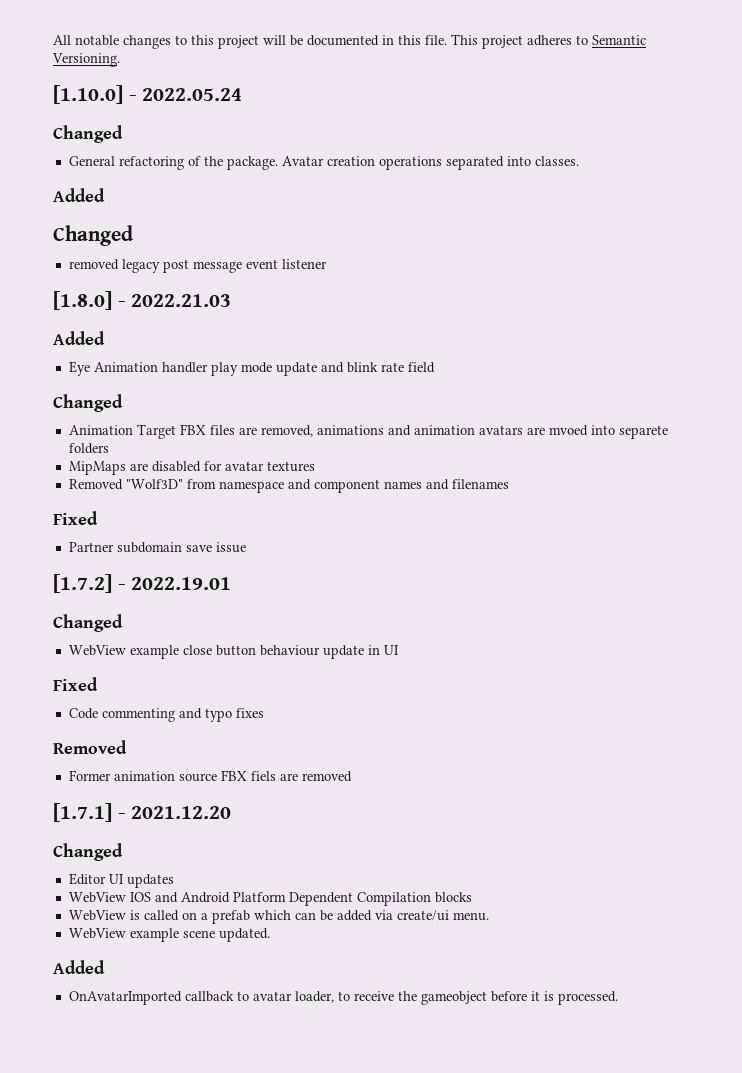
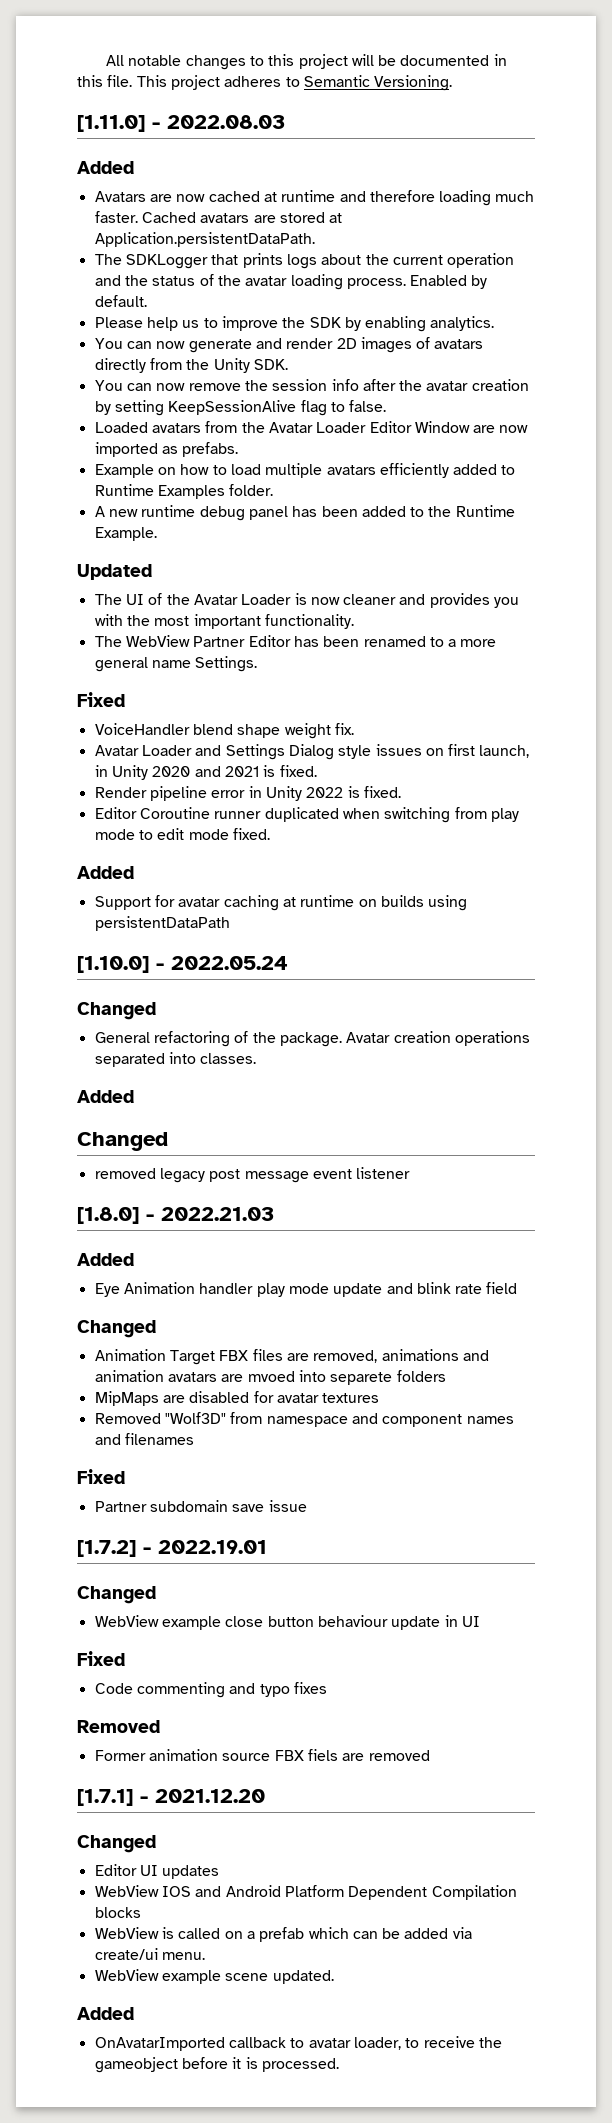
(120, 60) none -> [77,115,285,132] [77,161,134,174] [94,190,535,206] [94,211,343,223] [94,232,315,247] [94,253,515,269] [94,274,488,290] [94,295,147,307] [94,316,495,332] [94,337,484,353] [94,358,288,373] [94,379,529,391] [94,400,387,416] [94,421,529,433] [94,442,239,457] [94,463,516,478] [94,484,274,499] [94,505,515,521] [94,527,157,541] [77,564,152,580] [94,593,520,608] [94,614,354,629] [94,635,497,647] [94,656,258,672] [77,692,125,707] [94,723,354,739] [94,744,530,760] [94,765,317,780] [94,786,401,801] [94,807,519,823] [94,828,270,840] [77,866,134,879] [94,895,468,911] [94,916,230,931] // [1.11.0] - 2022.08.03 // Added // Avatars are now cached at runtime and therefore loading much faster. Cached avatars are stored at Application.persistentDataPath. // The SDKLogger that prints logs about the current operation and the status of the avatar loading process. Enabled by default. // Please help us to improve the SDK by enabling analytics. // You can now generate and render 2D images of avatars directly from the Unity SDK. // You can now remove the session info after the avatar creation by setting KeepSessionAlive flag to false. // Loaded avatars from the Avatar Loader Editor Window are now imported as prefabs. // Example on how to load multiple avatars efficiently added to Runtime Examples folder. // A new runtime debug panel has been added to the Runtime Example. // Updated // The UI of the Avatar Loader is now cleaner and provides you with the most important functionality. // The WebView Partner Editor has been renamed to a more general name Settings. // Fixed // VoiceHandler blend shape weight fix. // Avatar Loader and Settings Dialog style issues on first launch, in Unity 2020 and 2021 is fixed. // Render pipeline error in Unity 2022 is fixed. // Editor Coroutine runner duplicated when switching from play mode to edit mode fixed. // Added // Support for avatar caching at runtime on builds using persistentDataPath

